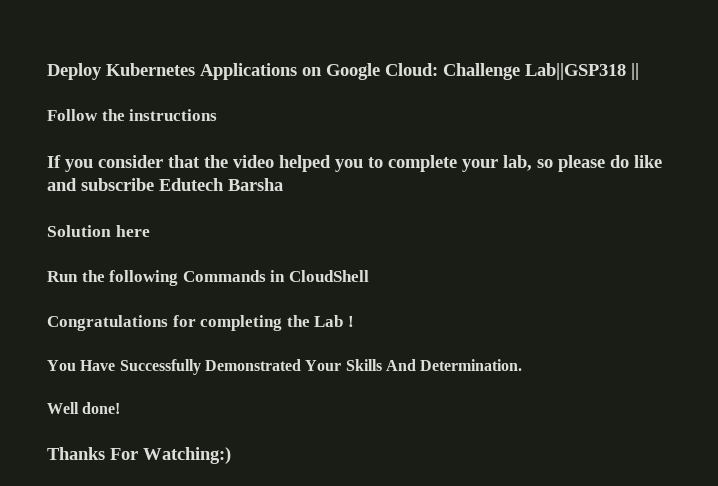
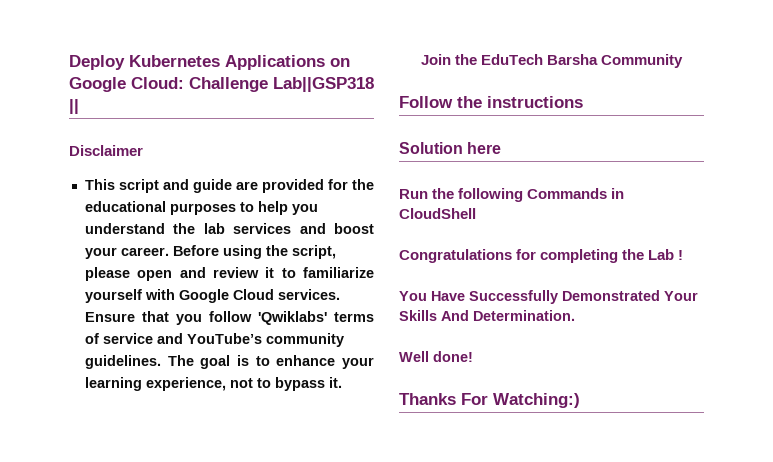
[47,109,218,121] [47,155,662,172] [47,178,283,191] Follow the instructions // If you consider that the video helped you to complete your lab, so please do like and subscribe Edutech Barsha -> [69,145,143,156] [84,179,374,193] [84,201,318,215] [84,223,375,234] [84,245,336,259] [84,267,374,281] [84,289,340,303] [84,311,374,325] [84,333,344,347] [84,355,375,369] [84,377,342,391] [420,54,684,68] [399,96,583,108] Disclaimer // This script and guide are provided for the educational purposes to help you understand the lab services and boost your career. Before using the script, please open and review it to familiarize yourself with Google Cloud services. Ensure that you follow 'Qwiklabs' terms of service and YouTube’s community guidelines. The goal is to enhance your learning experience, not to bypass it. // Join the EduTech Barsha Community // Follow the instructions

